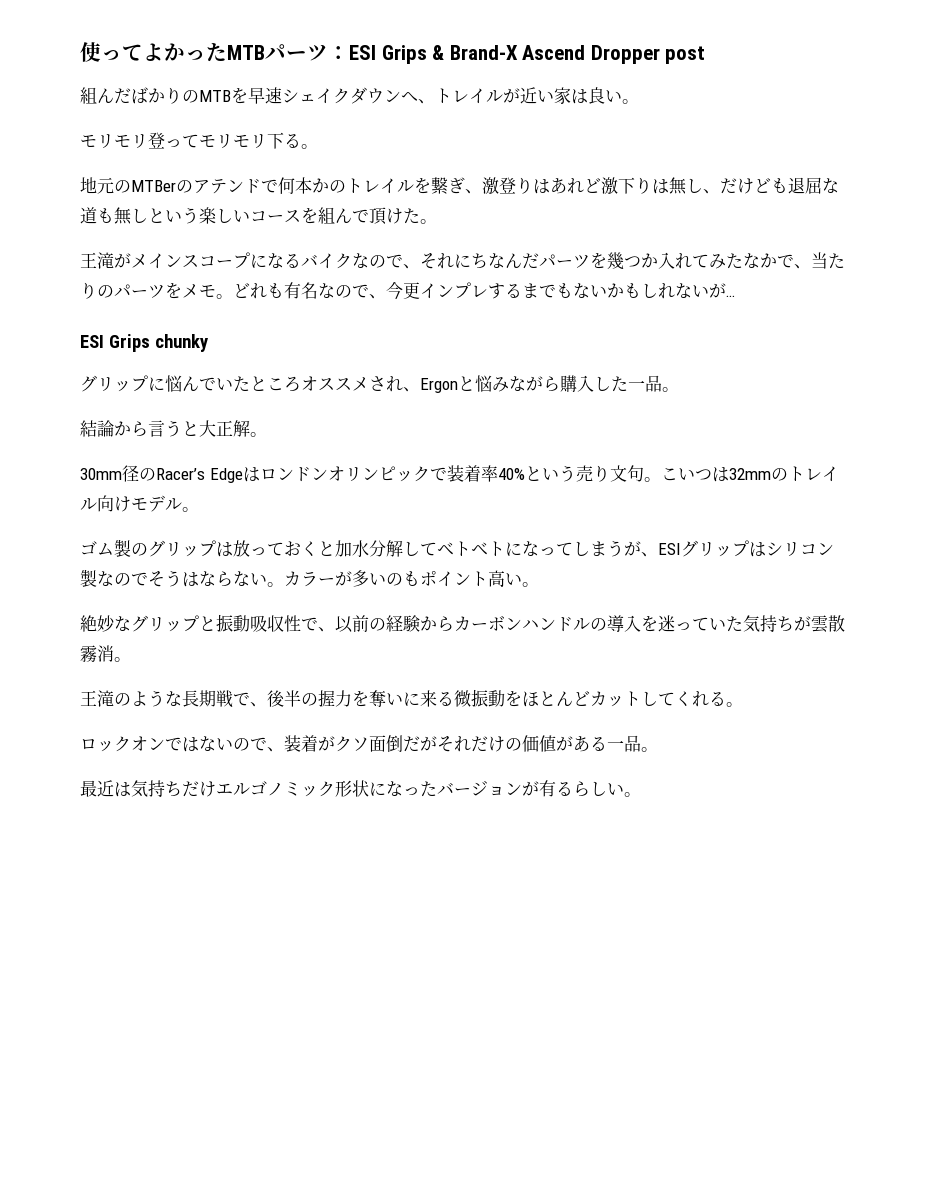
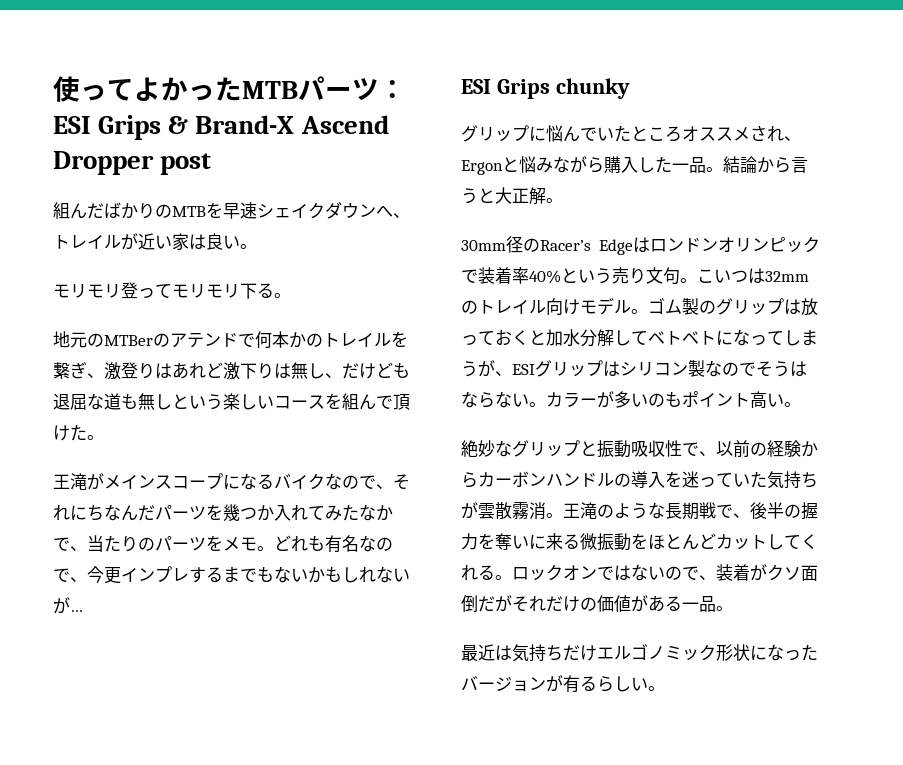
(679, 389) // -> (723, 169) none
(199, 509) // -> (648, 311) none
(131, 659) // -> (563, 515) none
(743, 704) // -> (512, 577) none

